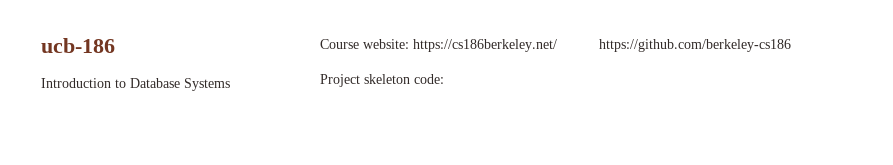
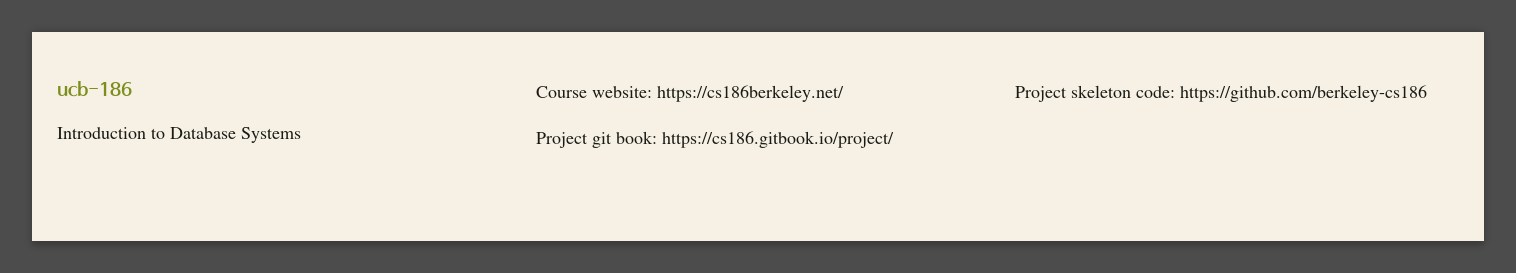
(557, 45) none -> [536,131,894,148] // Project git book: https://cs186.gitbook.io/project/

